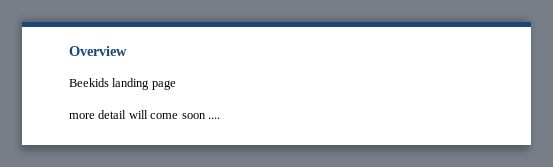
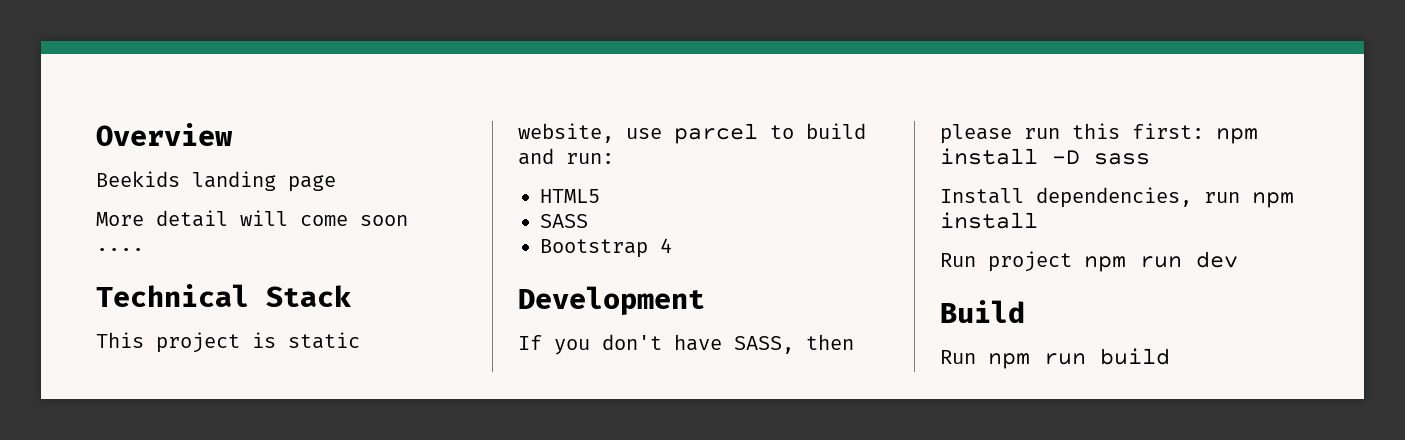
[69,113,95,119] more -> [96,212,144,226] More
(220, 118) none -> [96,284,351,307] [96,332,360,353] [518,123,866,144] [518,148,614,165] [540,189,600,203] [540,214,588,228] [540,238,672,258] [518,286,705,315] [518,334,854,355] [940,123,1258,144] [940,148,1150,165] [940,187,1294,208] [940,212,1038,229] [940,251,1238,272] [940,300,1025,323] [940,348,1170,369] // Technical Stack // This project is static website, use parcel to build and run: // HTML5 // SASS // Bootstrap 4 // Development // If you don't have SASS, then please run this first: npm install -D sass // Install dependencies, run npm install // Run project npm run dev // Build // Run npm run build

